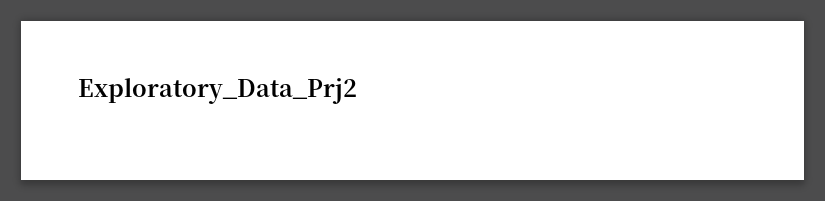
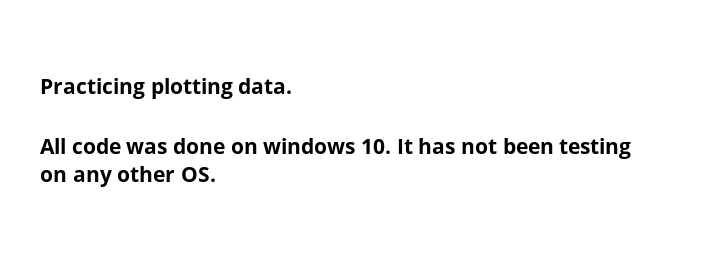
[78,78,357,104] Exploratory_Data_Prj2 -> [40,78,293,99] [40,138,632,159] [40,166,217,187] Practicing plotting data. // All code was done on windows 10. It has not been testing on any other OS.

